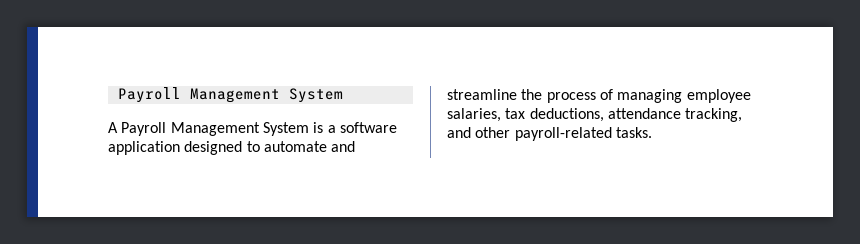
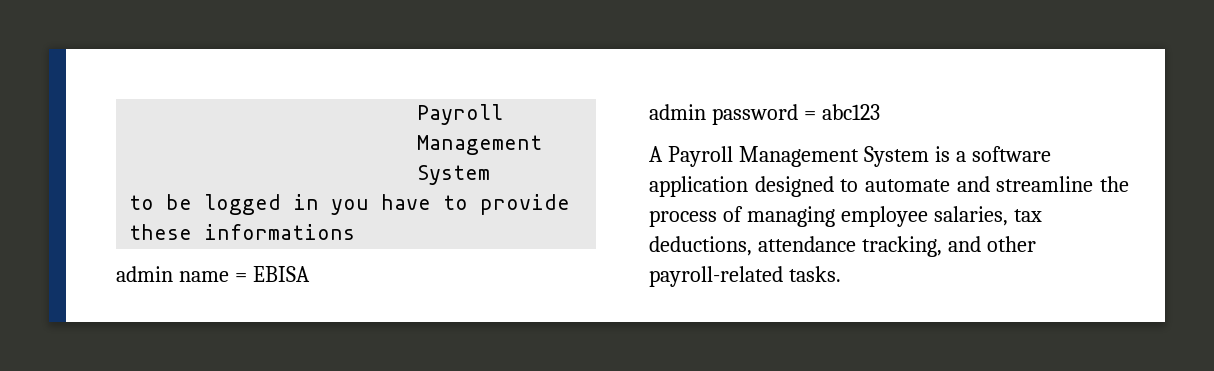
[117,87,343,103] Payroll Management System -> [417,104,504,125] [417,135,543,155] [417,165,491,185] [129,194,571,215] [129,224,356,240] [116,266,310,282] [649,104,880,125] Payroll Management System // to be logged in you have to provide these informations // admin name = EBISA // admin password = abc123

